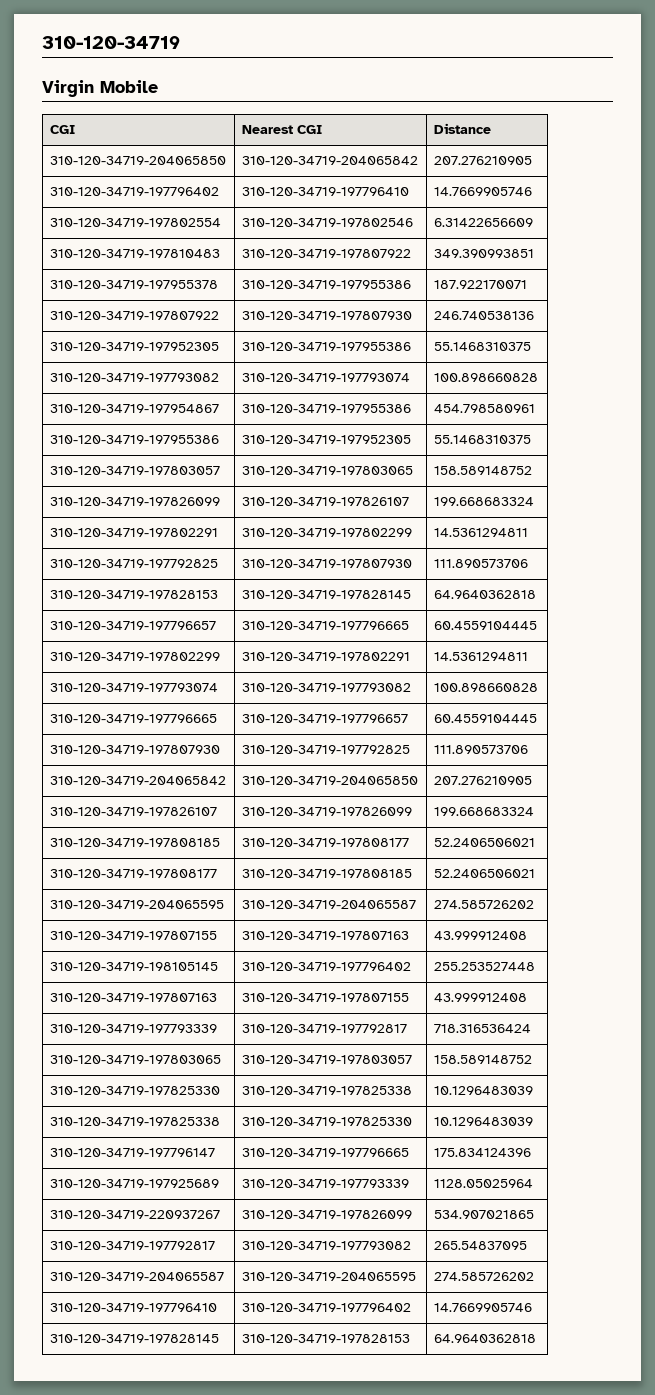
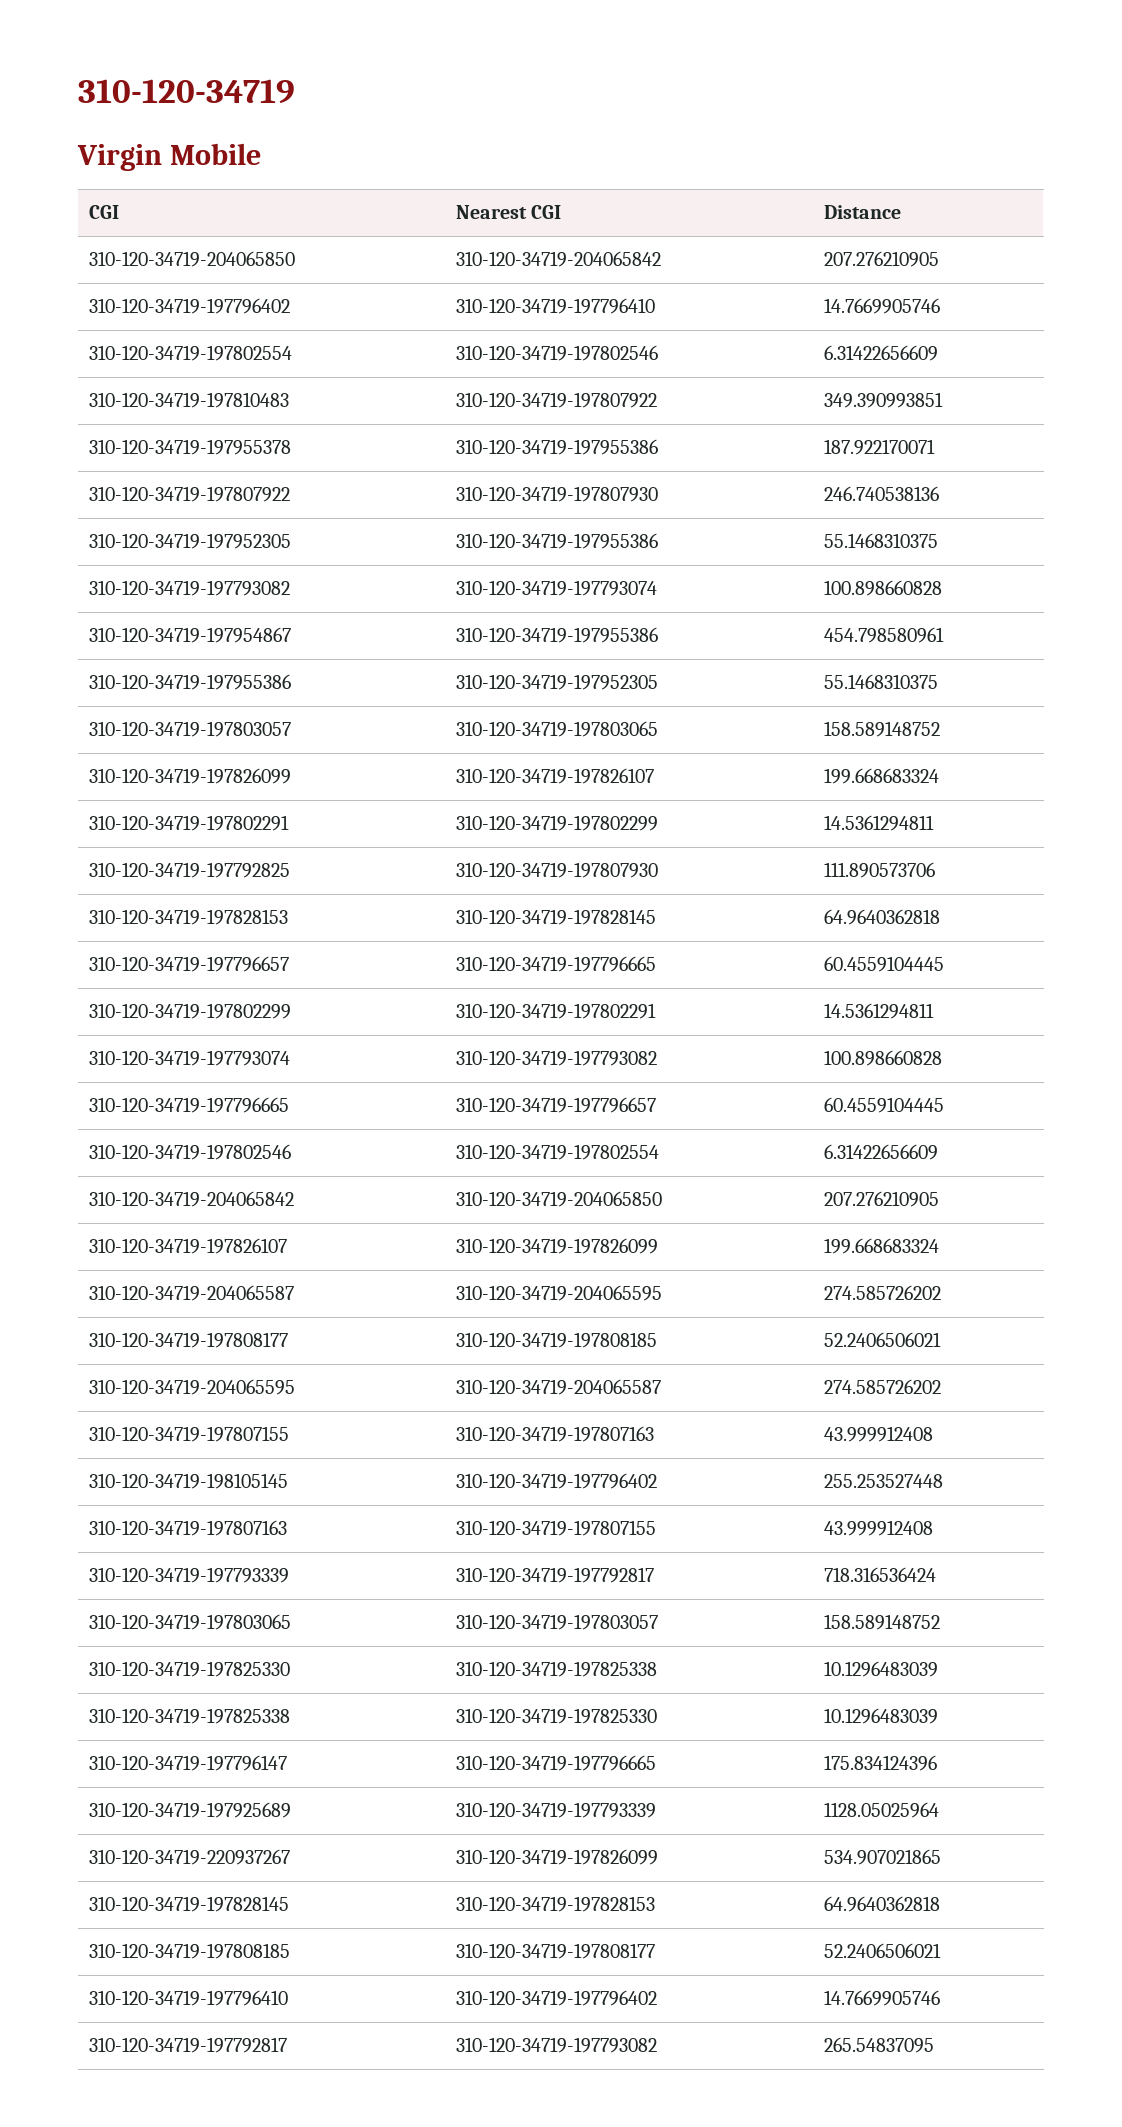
[49,745,220,754] [241,745,410,754] [433,745,528,754] 310-120-34719-197807930 | 310-120-34719-197792825 | 111.890573706 -> [88,1144,291,1160] [455,1144,659,1160] [823,1144,938,1160] 310-120-34719-197802546 | 310-120-34719-197802554 | 6.31422656609
[49,838,220,847] [241,838,409,847] [433,838,535,847] 310-120-34719-197808185 | 310-120-34719-197808177 | 52.2406506021 -> [88,1285,294,1301] [455,1285,662,1301] [823,1285,941,1300] 310-120-34719-204065587 | 310-120-34719-204065595 | 274.585726202
[49,1241,215,1250] [241,1241,411,1250] [433,1241,527,1250] [49,1272,224,1281] [241,1272,416,1281] [433,1272,534,1281] 310-120-34719-197792817 | 310-120-34719-197793082 | 265.54837095 // 310-120-34719-204065587 | 310-120-34719-204065595 | 274.585726202 -> [88,1896,289,1912] [455,1896,655,1912] [823,1896,940,1912] [88,1943,290,1959] [455,1943,655,1959] [823,1943,941,1958] 310-120-34719-197828145 | 310-120-34719-197828153 | 64.9640362818 // 310-120-34719-197808185 | 310-120-34719-197808177 | 52.2406506021
[49,1334,219,1343] [241,1334,410,1343] [433,1334,536,1343] 310-120-34719-197828145 | 310-120-34719-197828153 | 64.9640362818 -> [88,2037,287,2053] [455,2037,657,2053] [823,2037,934,2053] 310-120-34719-197792817 | 310-120-34719-197793082 | 265.54837095

